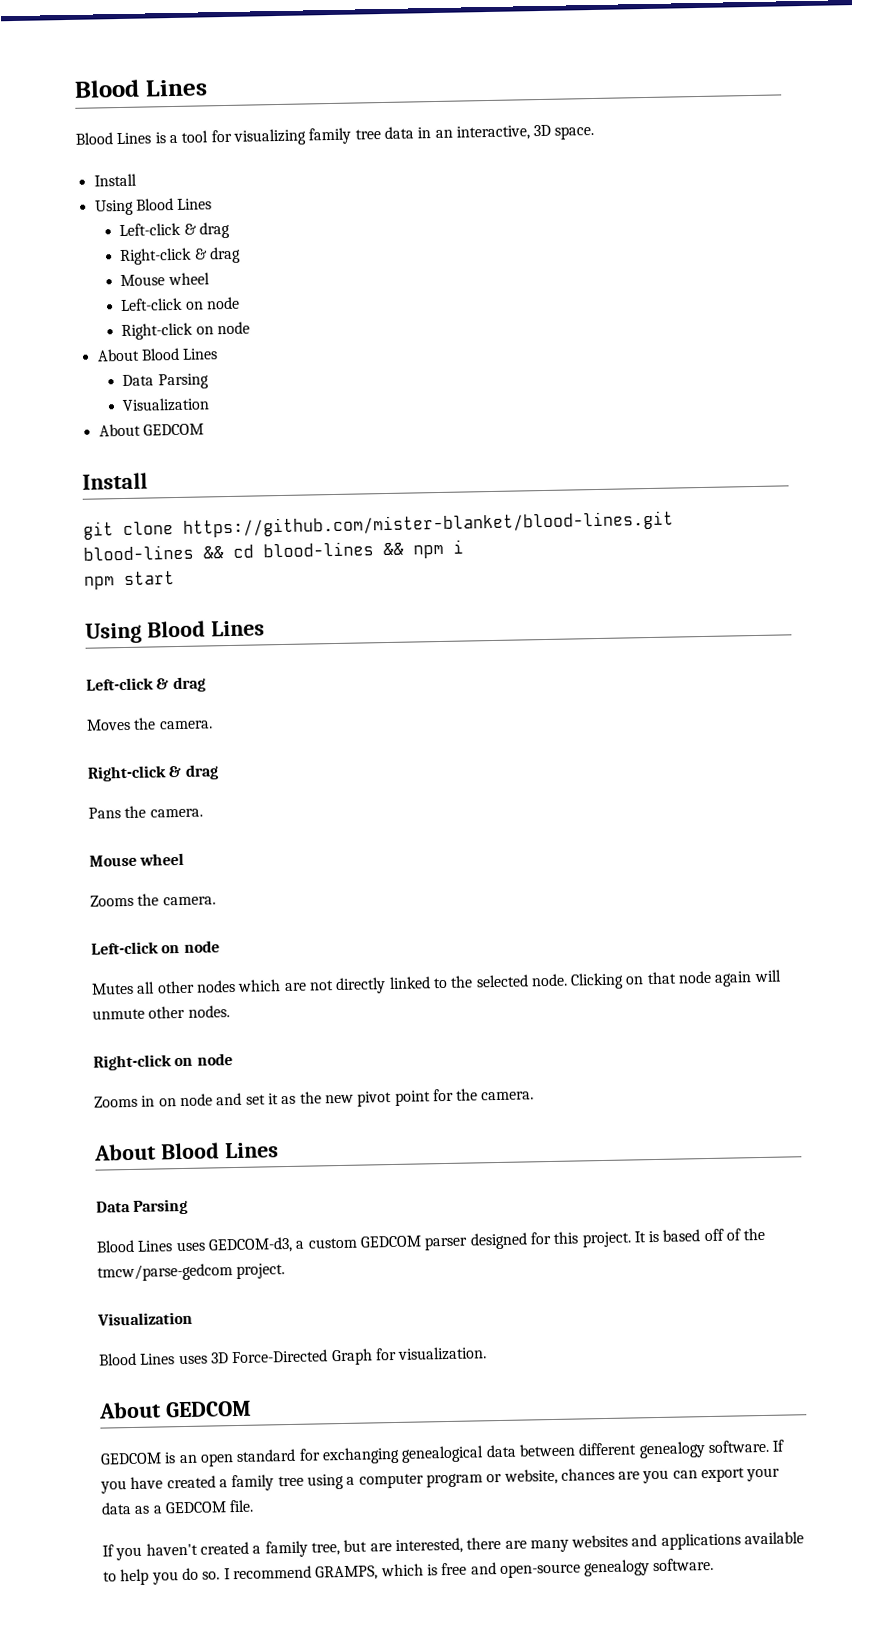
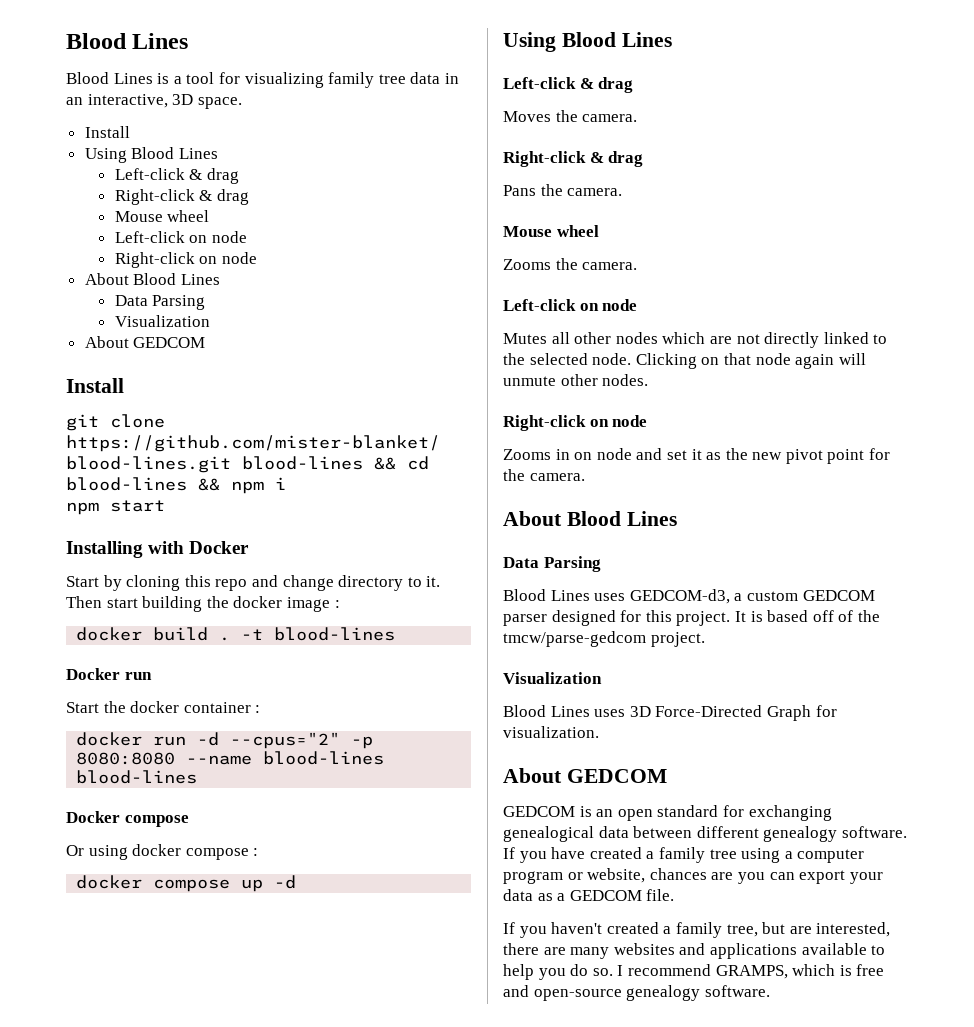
(175, 578) none -> [66,541,250,558] [66,575,441,591] [66,596,340,612] [76,627,396,641] [66,668,152,680] [66,701,261,713] [76,732,374,749] [76,751,385,765] [76,770,198,784] [66,811,189,827] [66,844,259,860] [76,875,297,892] // Installing with Docker // Start by cloning this repo and change directory to it. Then start building the docker image : // docker build . -t blood-lines // Docker run // Start the docker container : // docker run -d --cpus="2" -p 8080:8080 --name blood-lines blood-lines // Docker compose // Or using docker compose : // docker compose up -d

